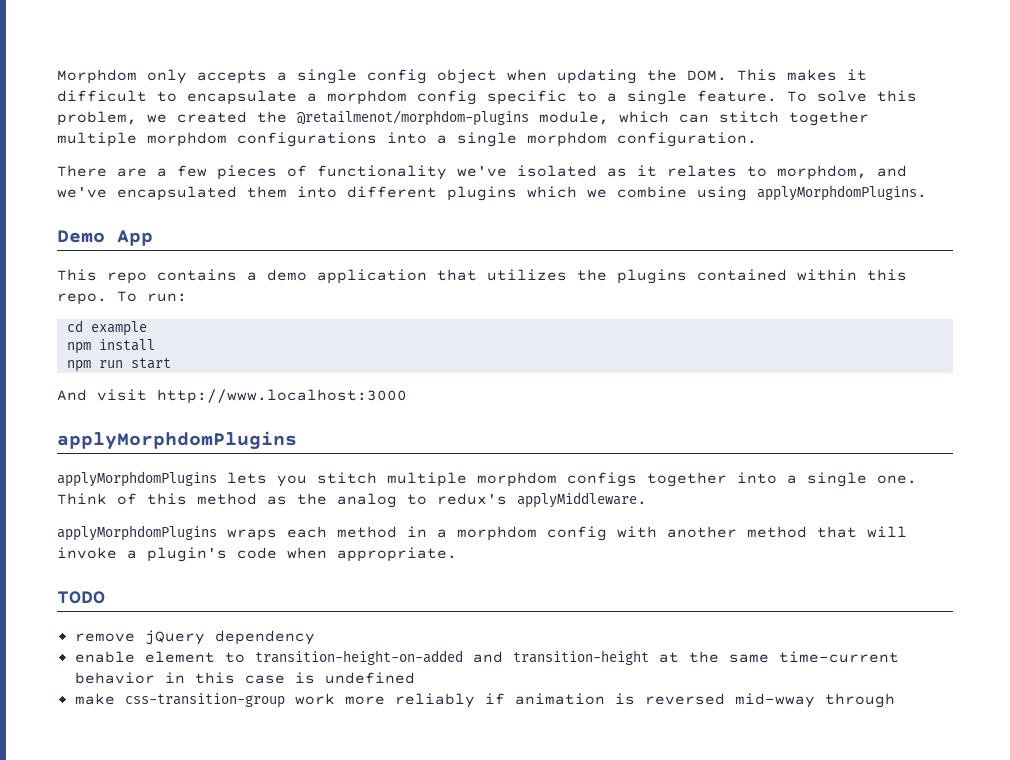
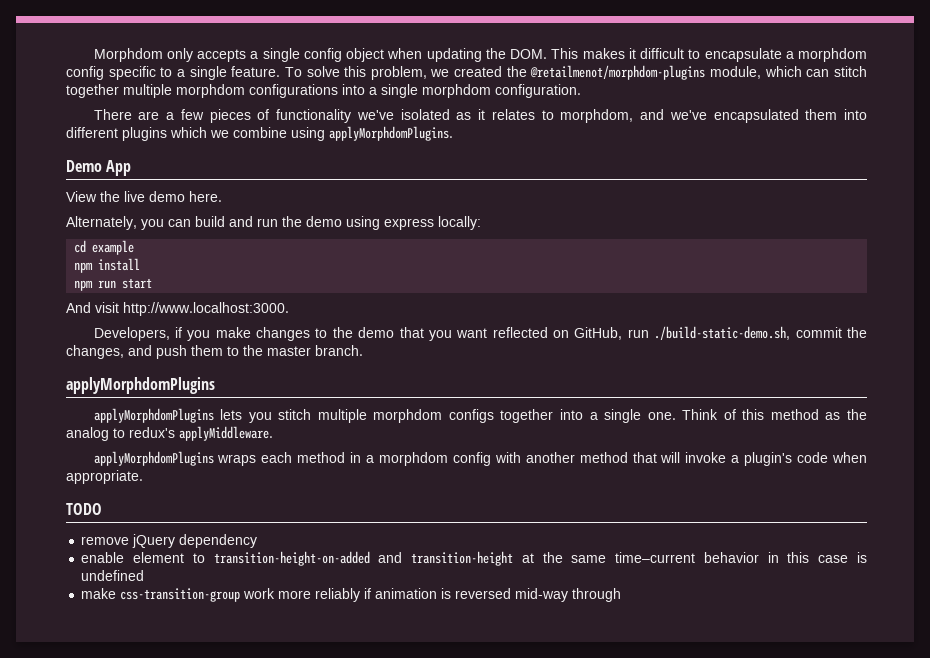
[57,269,907,284] [57,291,187,305] This repo contains a demo application that utilizes the plugins contained within this repo. To run: -> [66,191,222,202] [66,216,481,230] View the live demo here. // Alternately, you can build and run the demo using express locally:
[157,389,407,404] http://www.localhost:3000 -> [123,302,289,316] [93,326,868,341] [66,345,363,359] http://www.localhost:3000. // Developers, if you make changes to the demo that you want reflected on GitHub, run ./build-static-demo.sh, commit the changes, and push them to the master branch.
[734,693,815,708] mid-wway -> [515,588,569,602] mid-way

